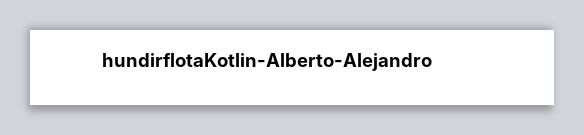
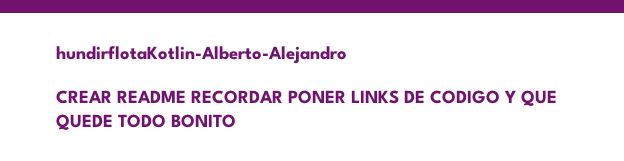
(432, 62) none -> [56,90,557,106] [56,114,236,130] // CREAR README RECORDAR PONER LINKS DE CODIGO Y QUE QUEDE TODO BONITO

